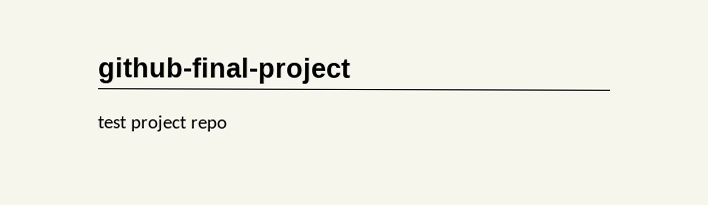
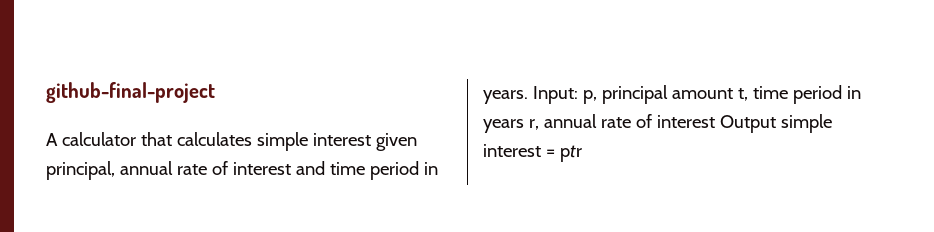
[97,115,227,132] test project repo -> [46,132,417,151] [46,161,438,180] [483,85,861,104] [483,114,832,133] [483,144,582,162] A calculator that calculates simple interest given principal, annual rate of interest and time period in years. Input: p, principal amount t, time period in years r, annual rate of interest Output simple interest = ptr

